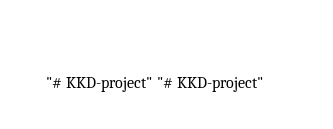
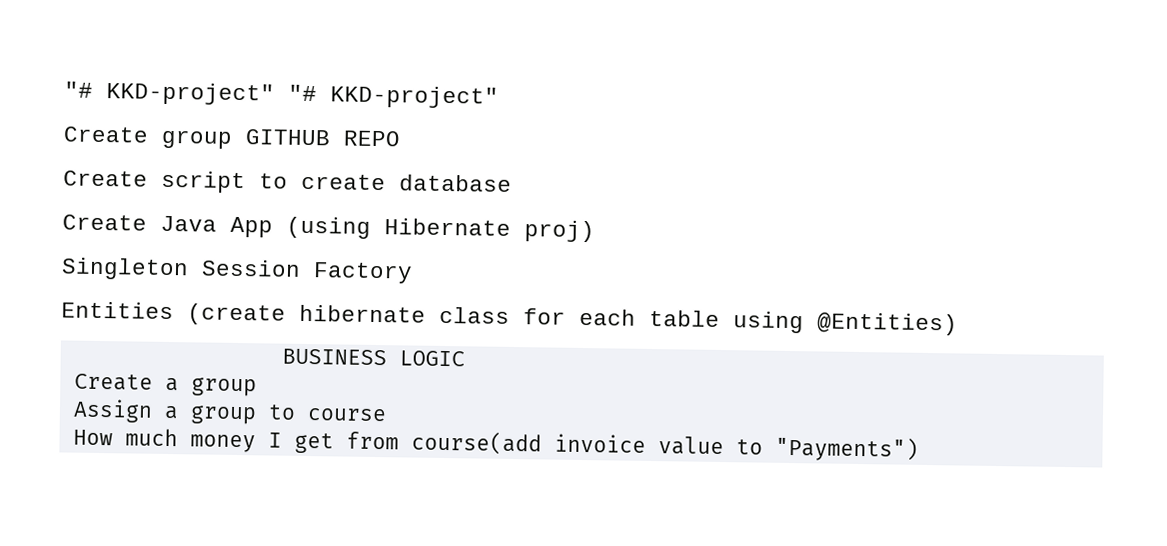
(263, 84) none -> [63,126,401,149] [63,170,512,194] [62,214,595,243] [61,257,413,284] [61,301,958,336] [281,348,465,367] [73,373,257,397] [72,398,387,425] [72,428,919,462] // Create group GITHUB REPO // Create script to create database // Create Java App (using Hibernate proj) // Singleton Session Factory // Entities (create hibernate class for each table using @Entities) // BUSINESS LOGIC // Create a group // Assign a group to course // How much money I get from course(add invoice value to "Payments")

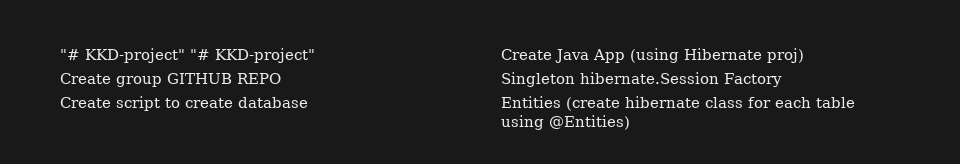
[201,259,301,277] Session -> [580,72,719,84] hibernate.Session
[281,348,465,367] [73,373,257,397] [72,398,387,425] [72,428,919,462] // BUSINESS LOGIC // Create a group // Assign a group to course // How much money I get from course(add invoice value to "Payments") -> (630, 122) none

